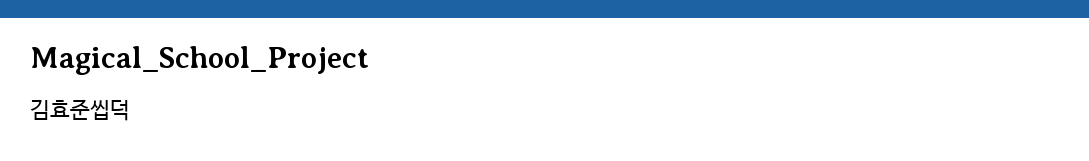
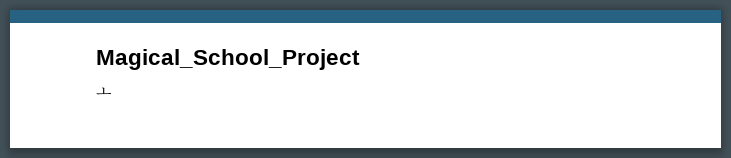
[30,99,130,121] 김효준씹덕 -> [96,87,112,97] ㅗ

